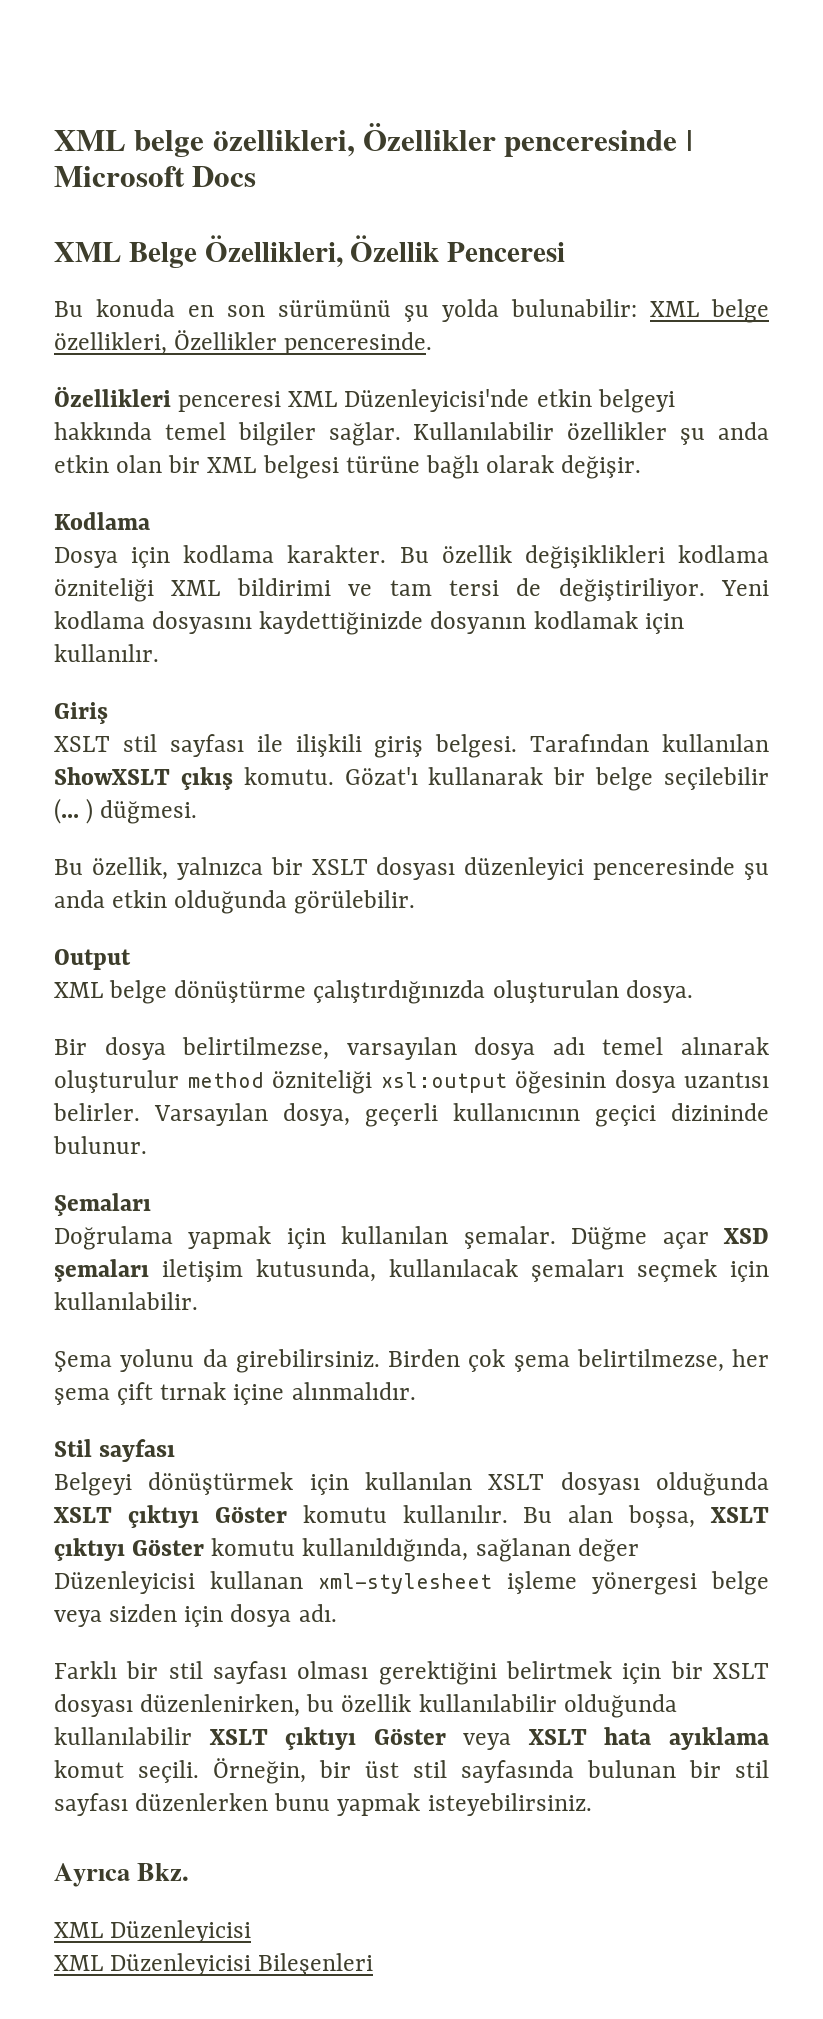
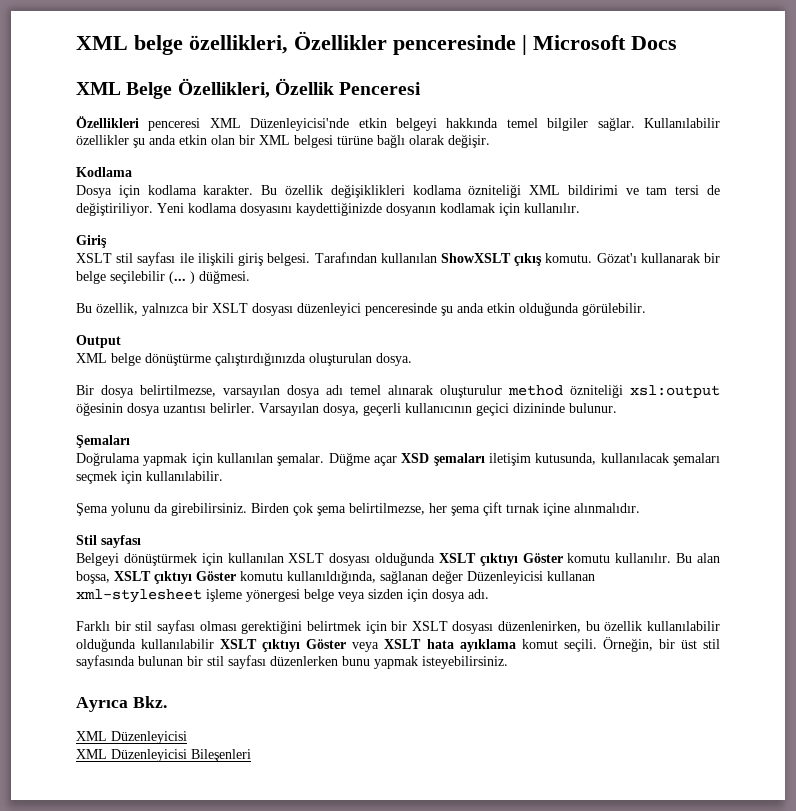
[54,299,769,323] [54,330,433,355] // Bu konuda en son sürümünü şu yolda bulunabilir: XML belge özellikleri, Özellikler penceresinde. -> (422, 88) none

